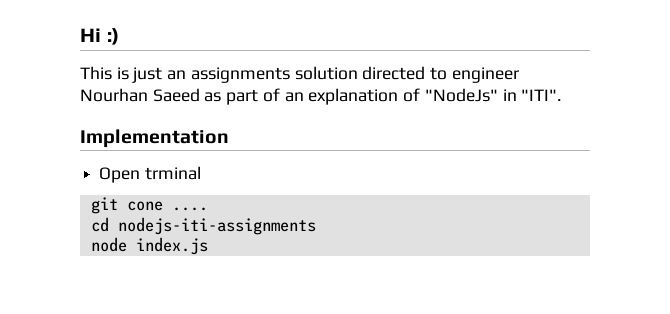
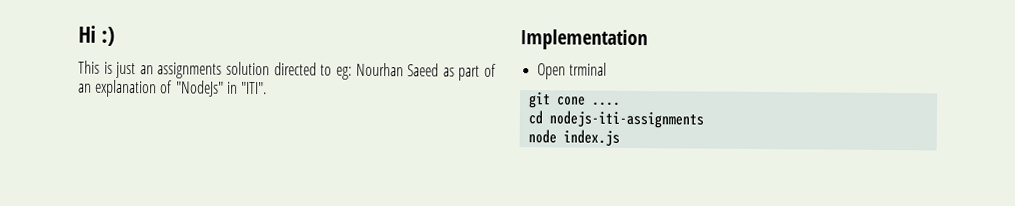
[451,67,519,83] engineer -> [335,66,352,80] eg:

